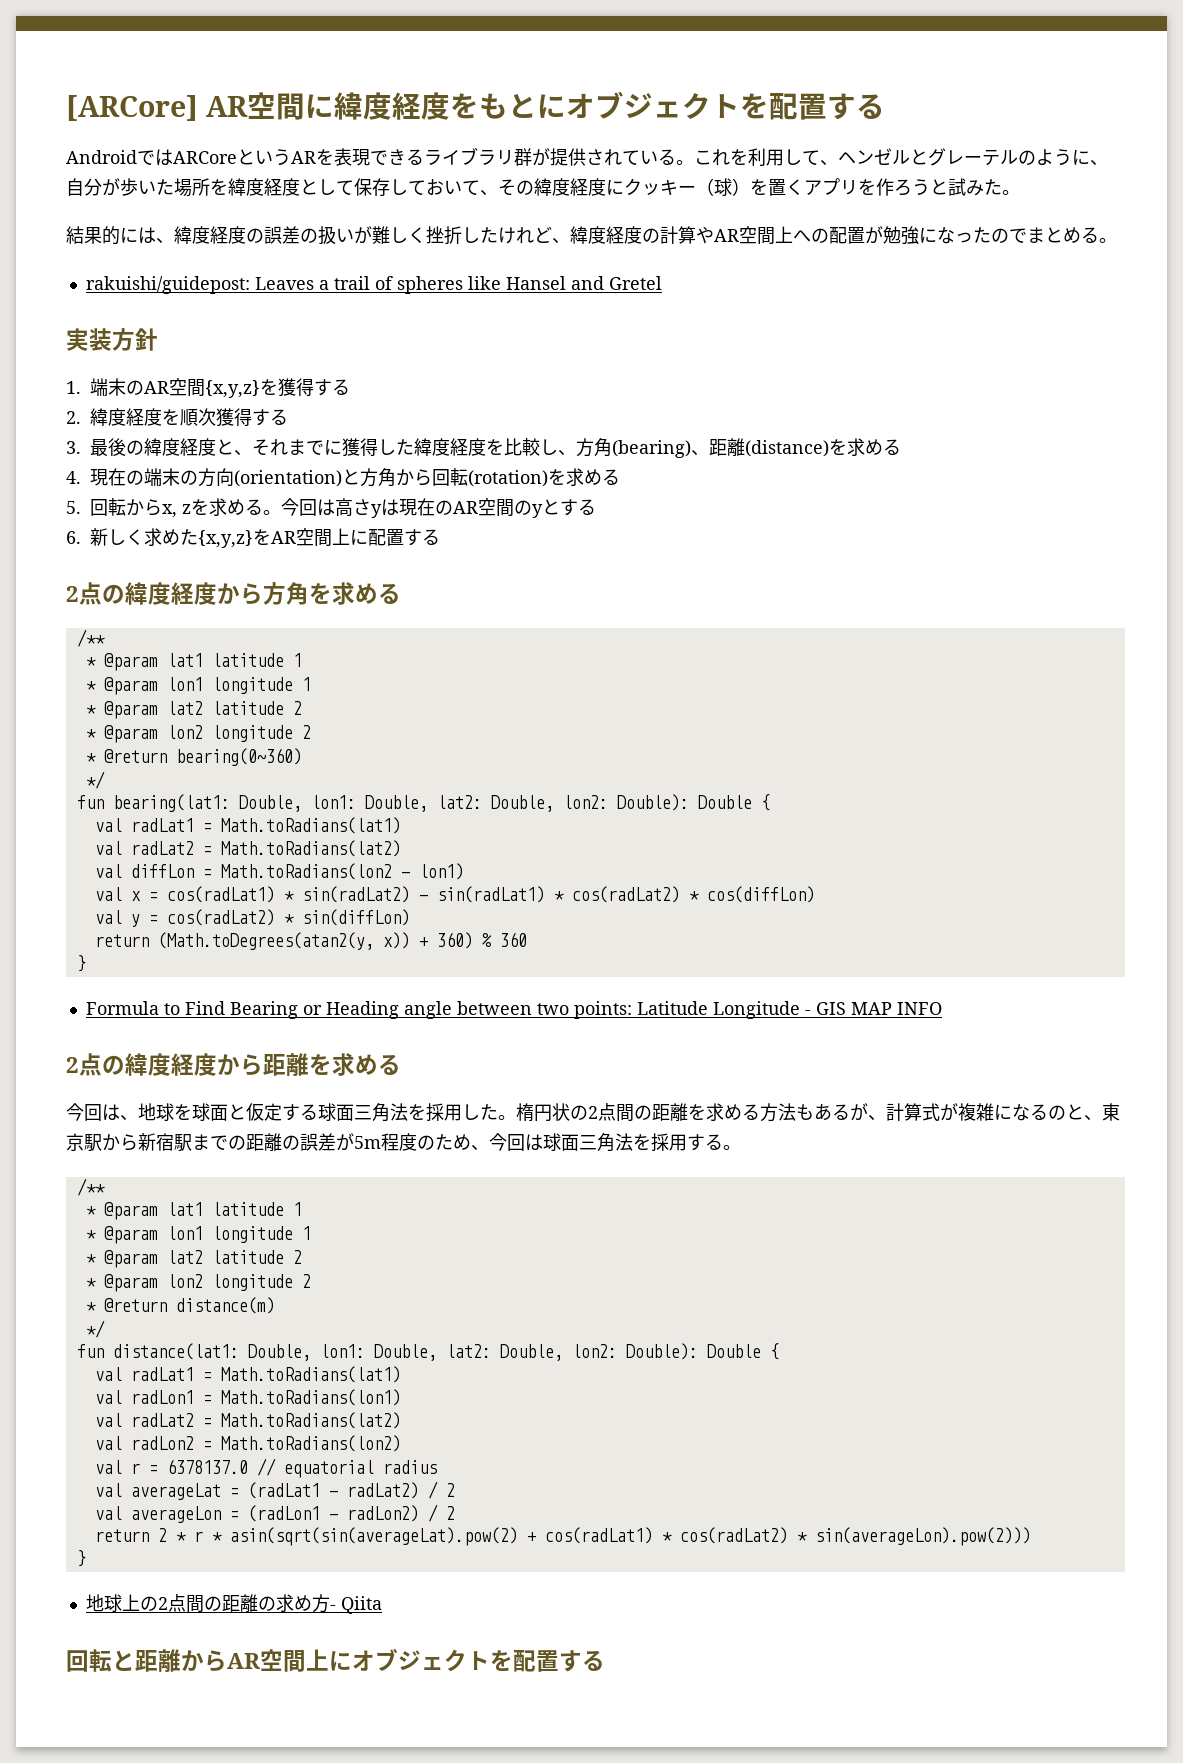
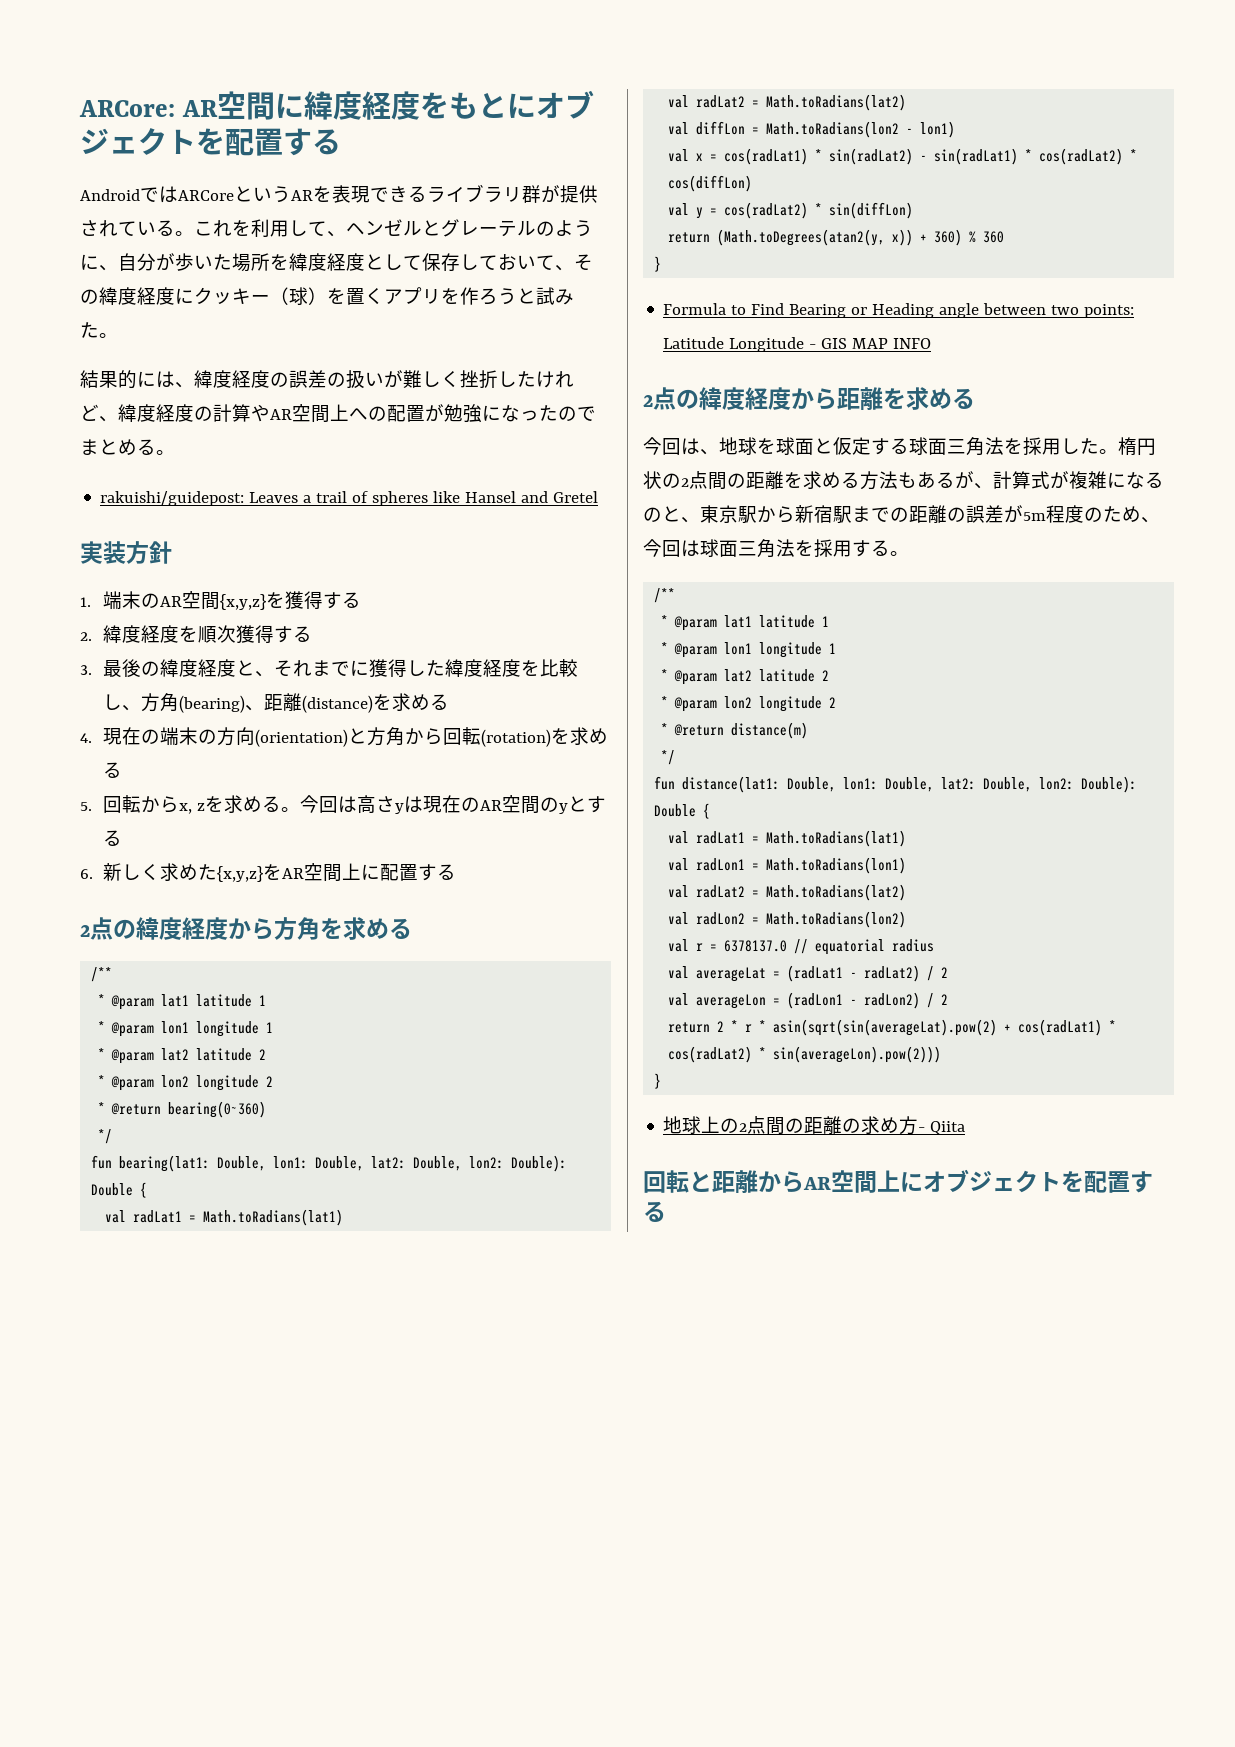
[66,95,198,121] [ARCore] -> [79,100,175,117] ARCore:

